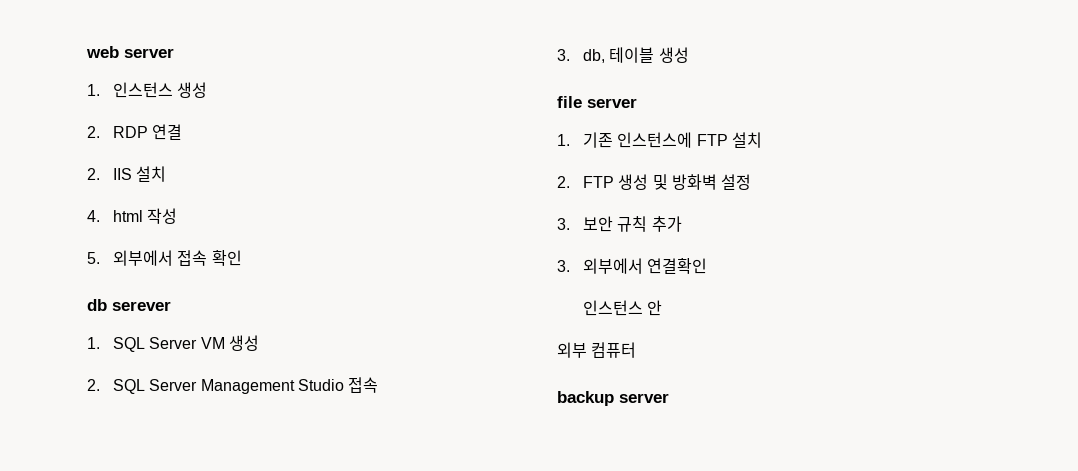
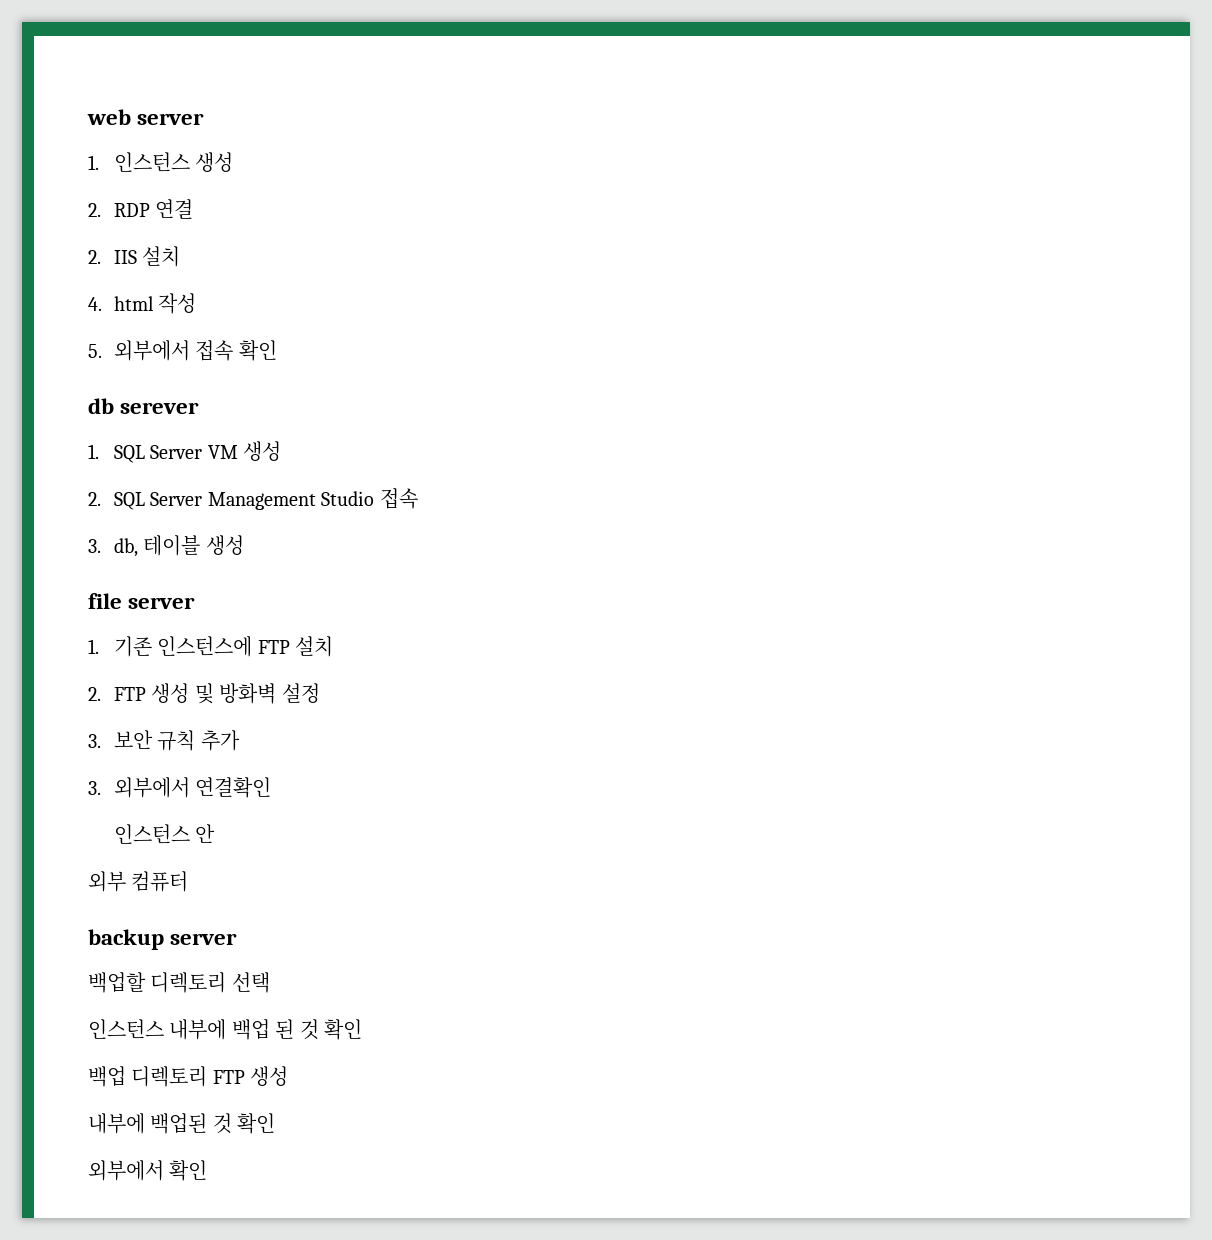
(669, 398) none -> [88,972,270,993] [88,1019,362,1040] [88,1066,289,1087] [88,1113,276,1134] [88,1160,208,1181] // 백업할 디렉토리 선택 // 인스턴스 내부에 백업 된 것 확인 // 백업 디렉토리 FTP 생성 // 내부에 백업된 것 확인 // 외부에서 확인

